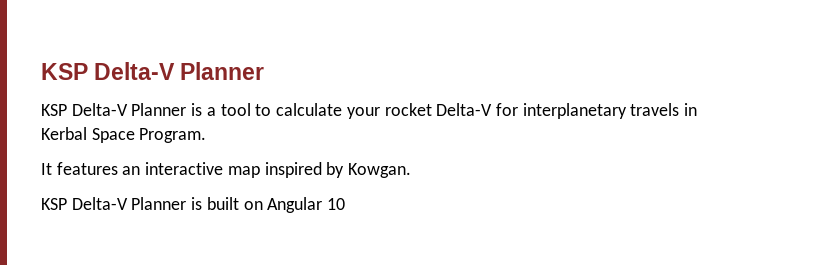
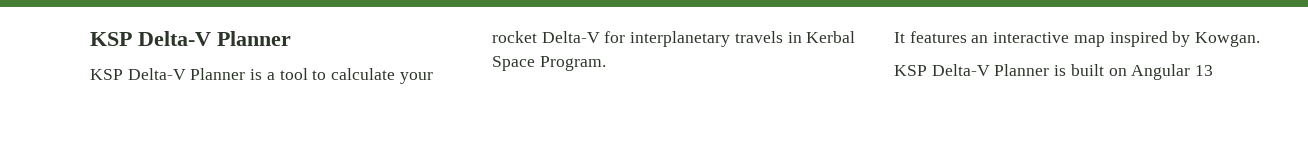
[327,198,346,210] 10 -> [1195,65,1214,76] 13

